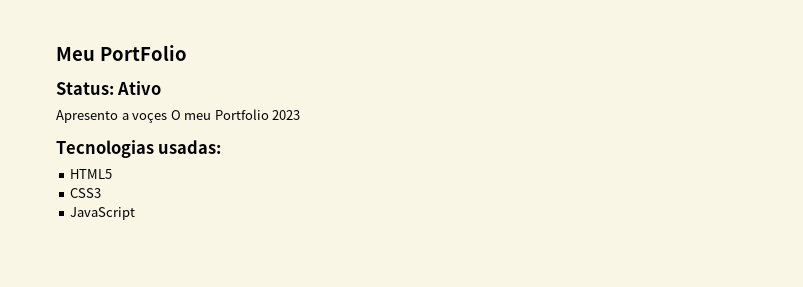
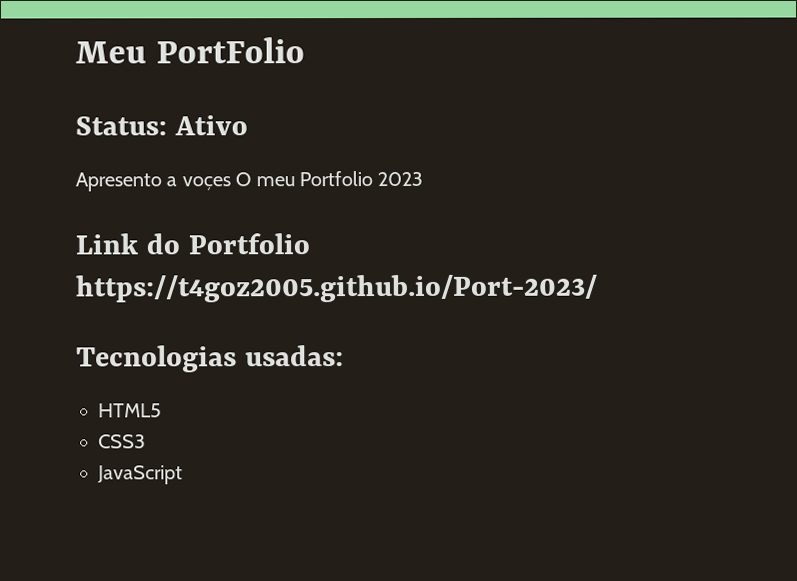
(301, 115) none -> [75,233,310,255] [75,274,598,303] // Link do Portfolio https://t4goz2005.github.io/Port-2023/

